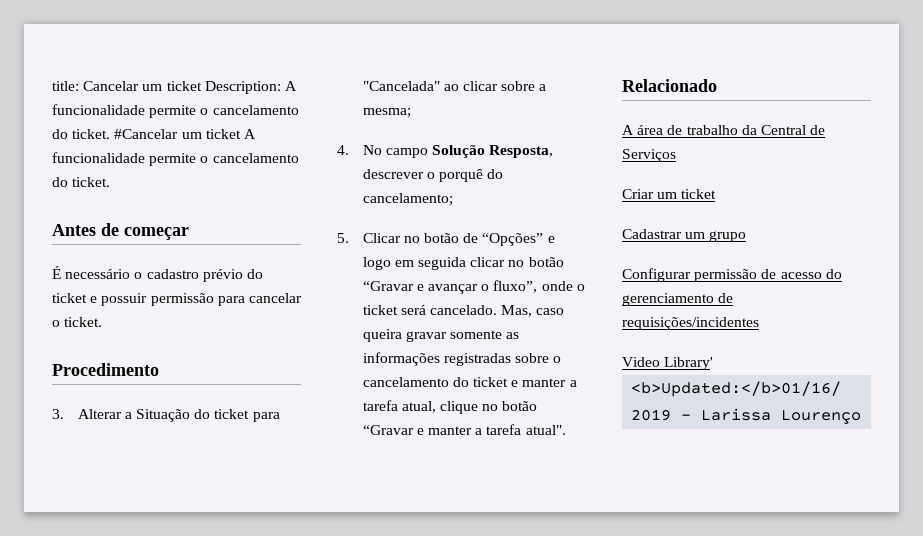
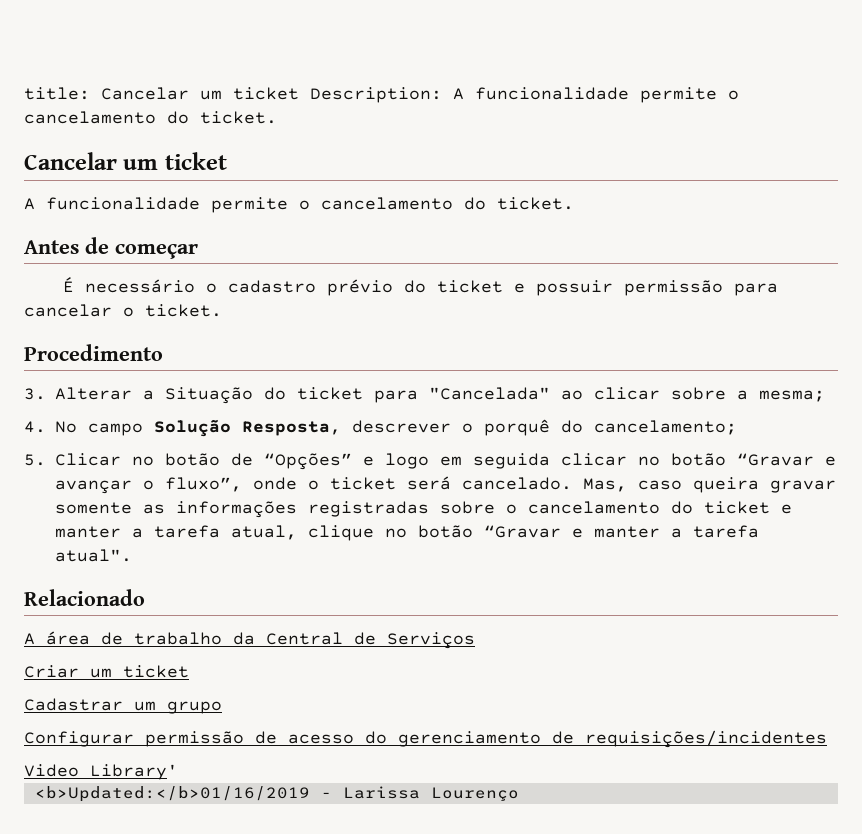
[114,129,241,139] #Cancelar um ticket -> [24,152,227,170] // Cancelar um ticket //

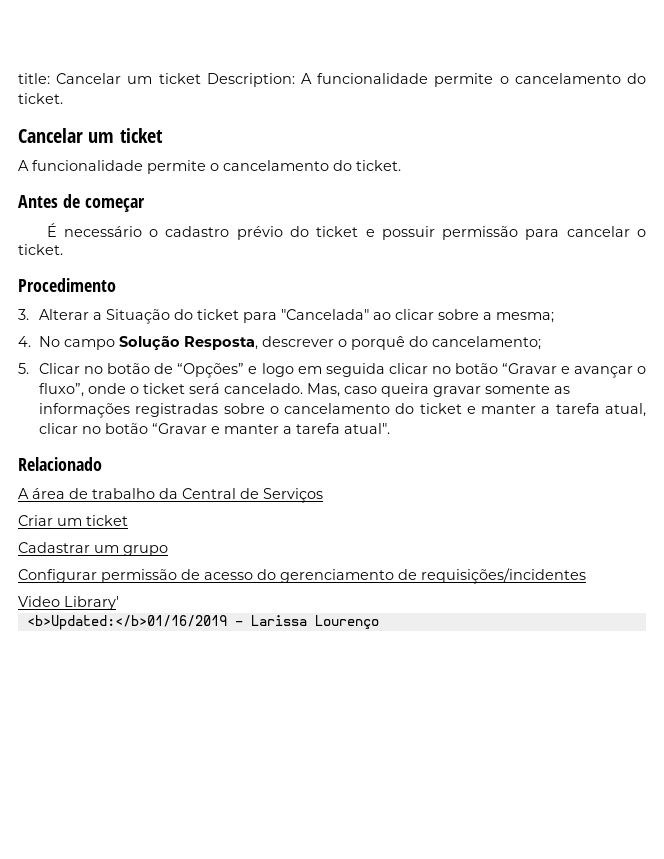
[308,525,374,541] clique -> [39,423,79,434] clicar

